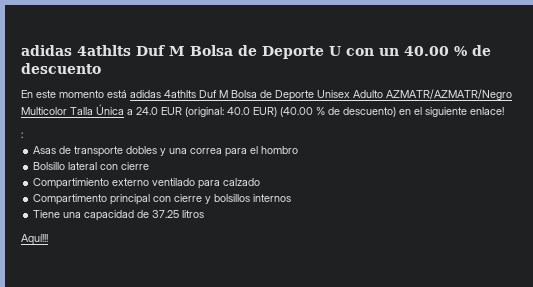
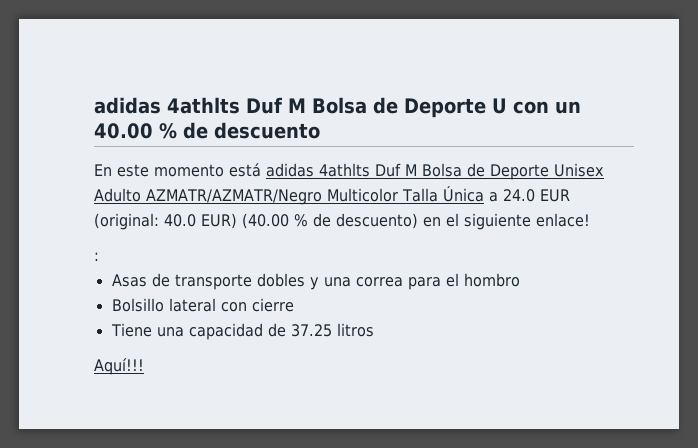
[33,178,261,189] [33,194,292,205] // Compartimiento externo ventilado para calzado // Compartimento principal con cierre y bolsillos internos -> (294, 305) none

